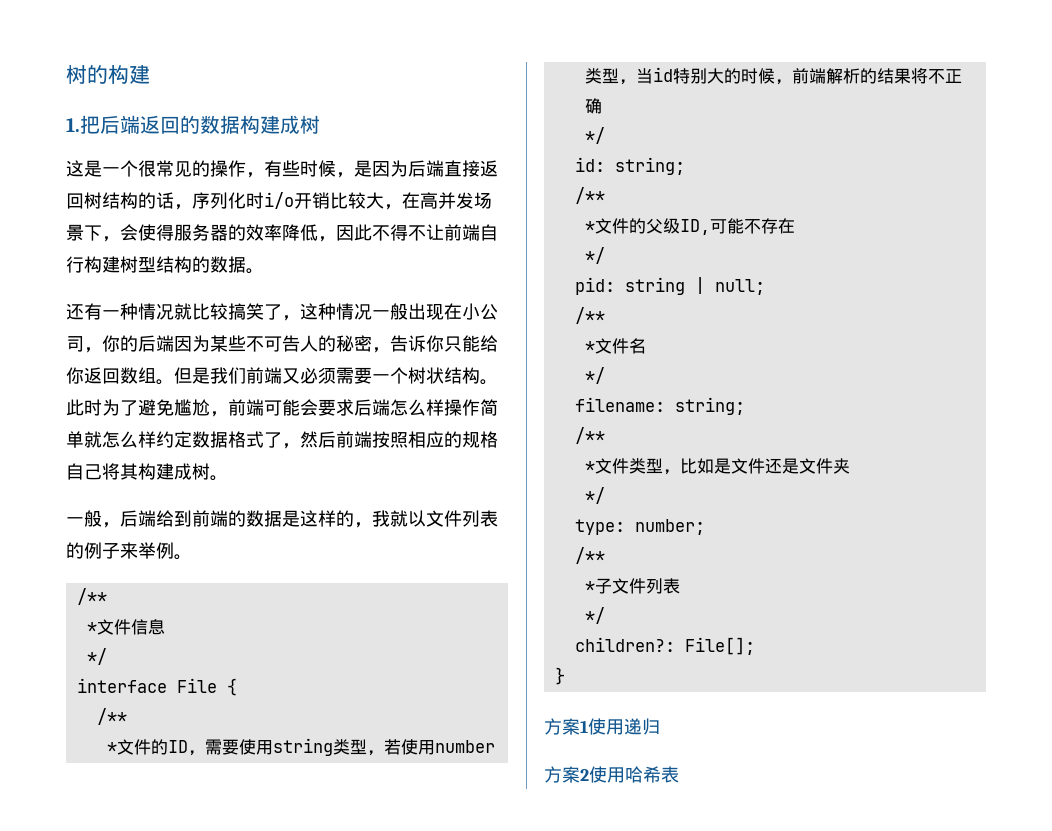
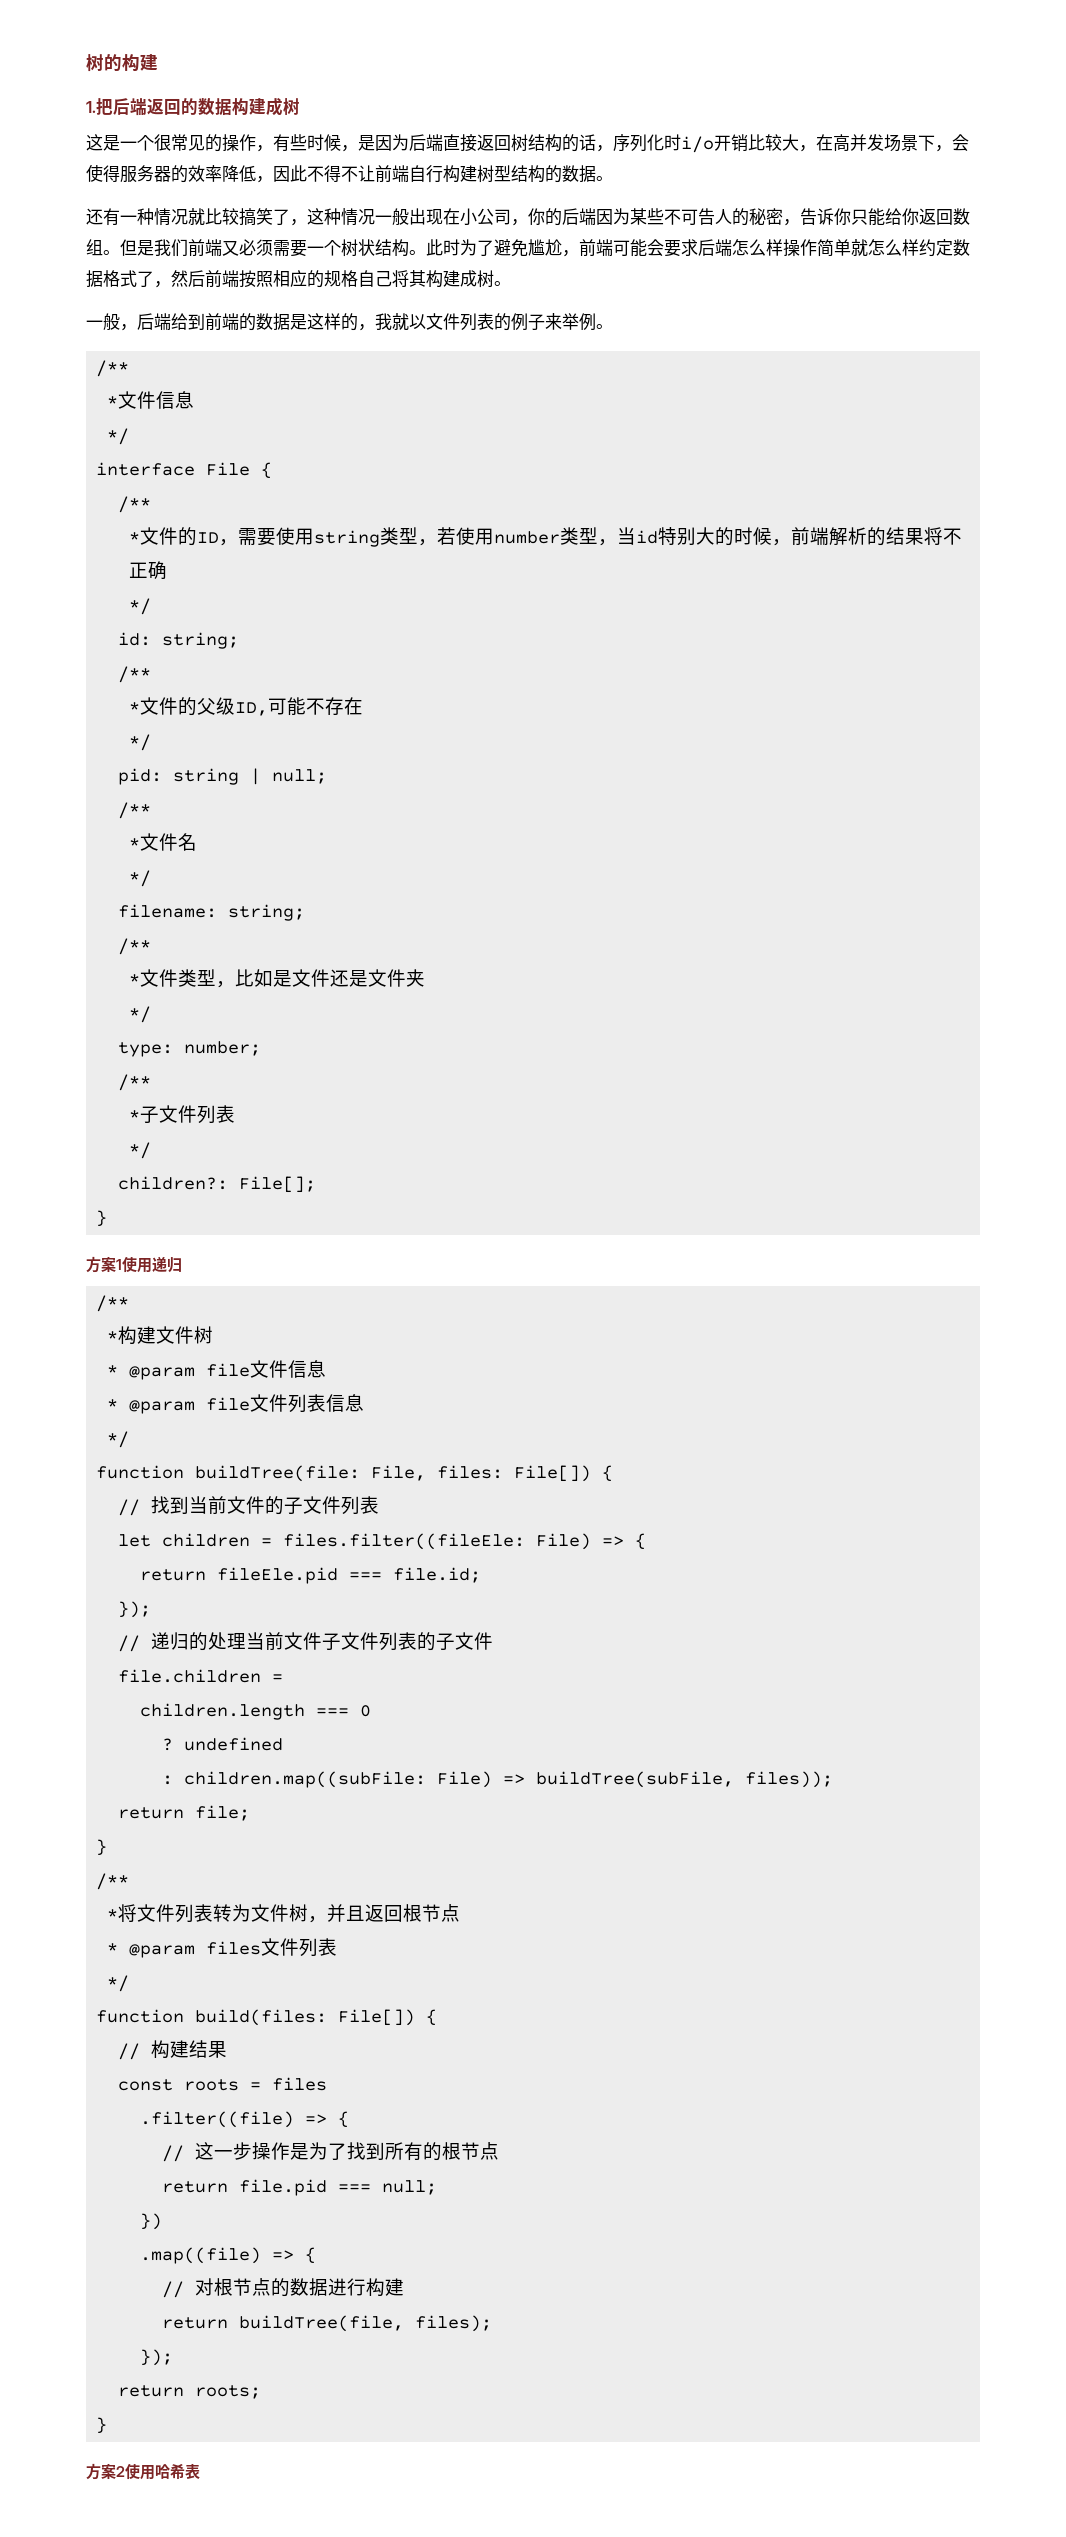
(660, 726) none -> [96,1295,130,1312] [107,1326,214,1345] [107,1360,327,1380] [107,1394,365,1414] [107,1431,130,1448] [96,1465,614,1482] [118,1496,380,1516] [118,1533,647,1550] [140,1567,482,1584] [118,1601,152,1618] [118,1632,494,1652] [118,1669,284,1683] [140,1703,372,1720] [162,1737,284,1751] [162,1771,834,1788] [118,1805,251,1821] [96,1839,108,1856] [96,1873,130,1890] [107,1904,461,1923] [107,1938,338,1958] [107,1975,130,1992] [96,2009,438,2026] [118,2040,228,2060] [118,2077,328,2091] [140,2111,350,2128] [162,2142,500,2162] [162,2179,438,2196] [140,2213,163,2230] [140,2247,317,2264] [162,2278,405,2298] [162,2315,493,2332] [140,2349,174,2366] [118,2385,262,2399] [96,2417,108,2434] // /** // *构建文件树 // * @param file文件信息 // * @param file文件列表信息 // */ // function buildTree(file: File, files: File[]) { // // 找到当前文件的子文件列表 // let children = files.filter((fileEle: File) => { // return fileEle.pid === file.id; // }); // // 递归的处理当前文件子文件列表的子文件 // file.children = // children.length === 0 // ? undefined // : children.map((subFile: File) => buildTree(subFile, files)); // return file; // } // /** // *将文件列表转为文件树，并且返回根节点 // * @param files文件列表 // */ // function build(files: File[]) { // // 构建结果 // const roots = files // .filter((file) => { // // 这一步操作是为了找到所有的根节点 // return file.pid === null; // }) // .map((file) => { // // 对根节点的数据进行构建 // return buildTree(file, files); // }); // return roots; // }

